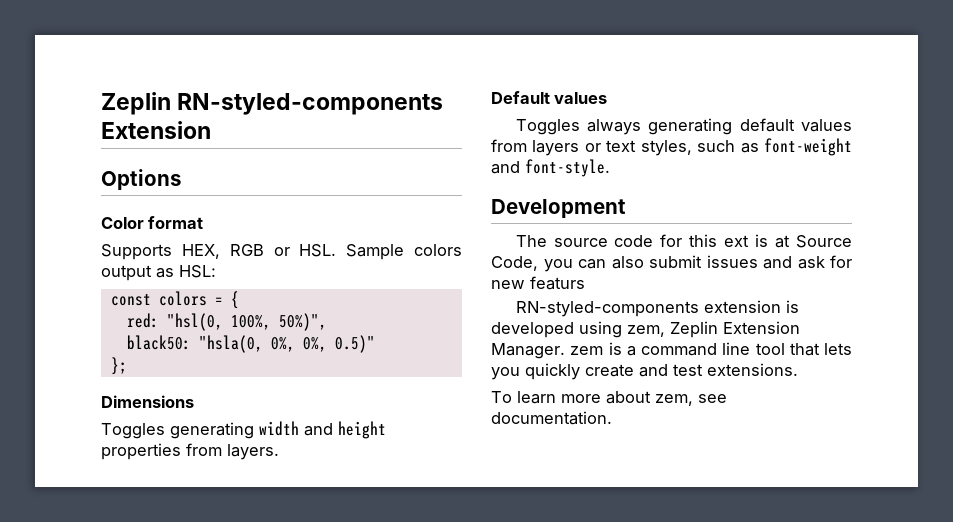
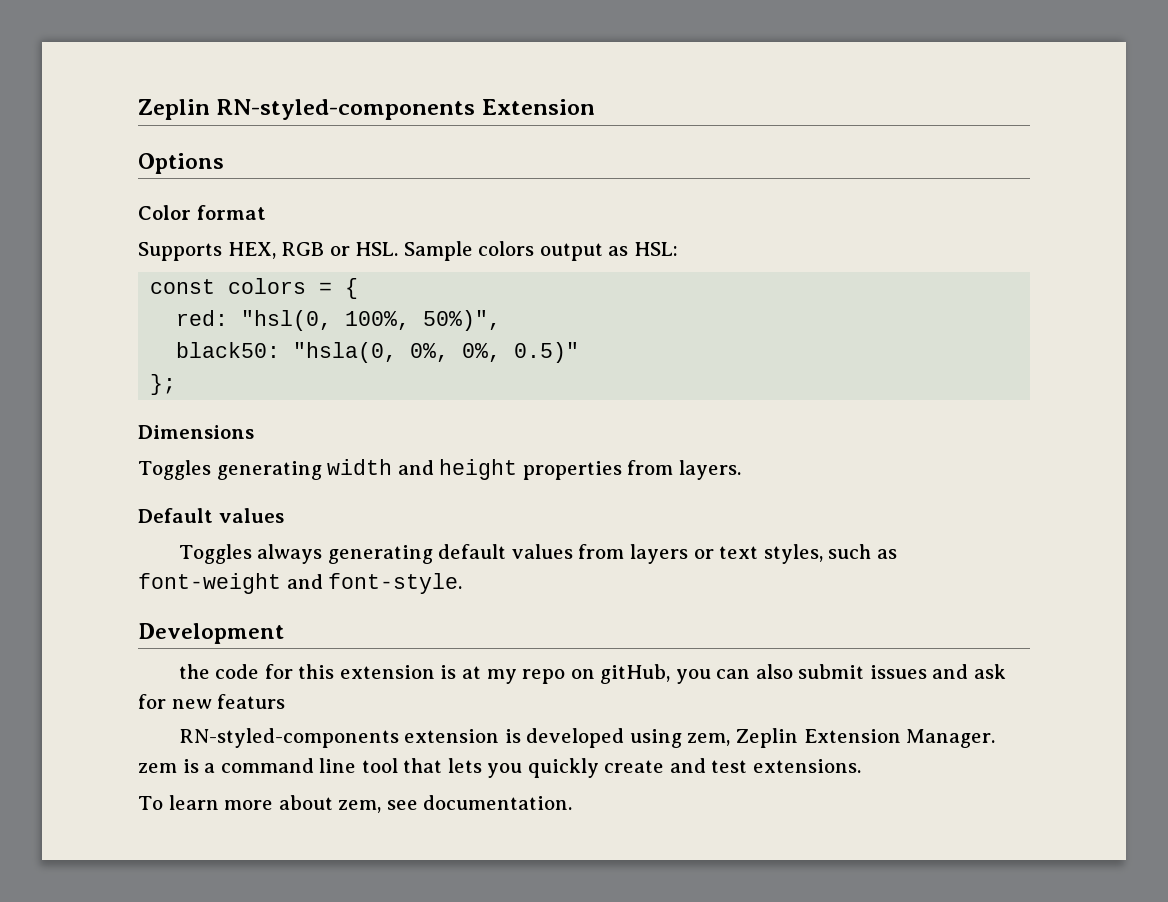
[515,235,608,247] The source -> [178,664,210,679] the
[724,235,750,247] ext -> [339,665,435,679] extension
[796,235,852,248] [491,256,538,271] Source Code, -> [486,664,671,684] my repo on gitHub,

